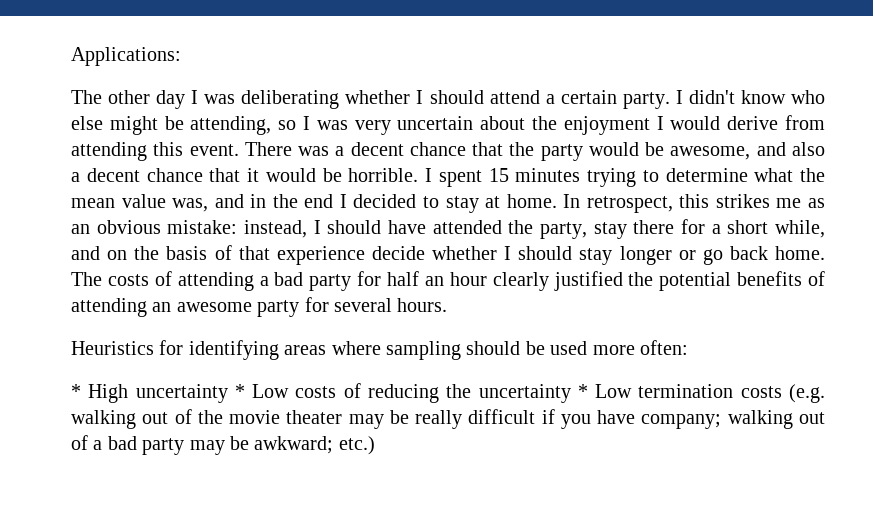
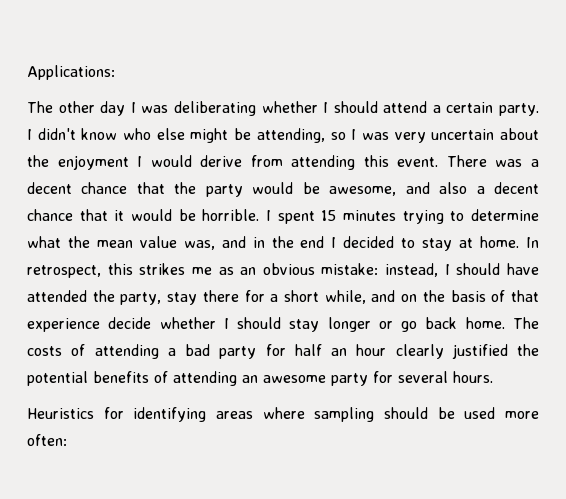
[71,383,826,403] [71,409,825,429] [71,435,375,455] // * High uncertainty * Low costs of reducing the uncertainty * Low termination costs (e.g. walking out of the movie theater may be really difficult if you have company; walking out of a bad party may be awkward; etc.) -> (67, 440) none

